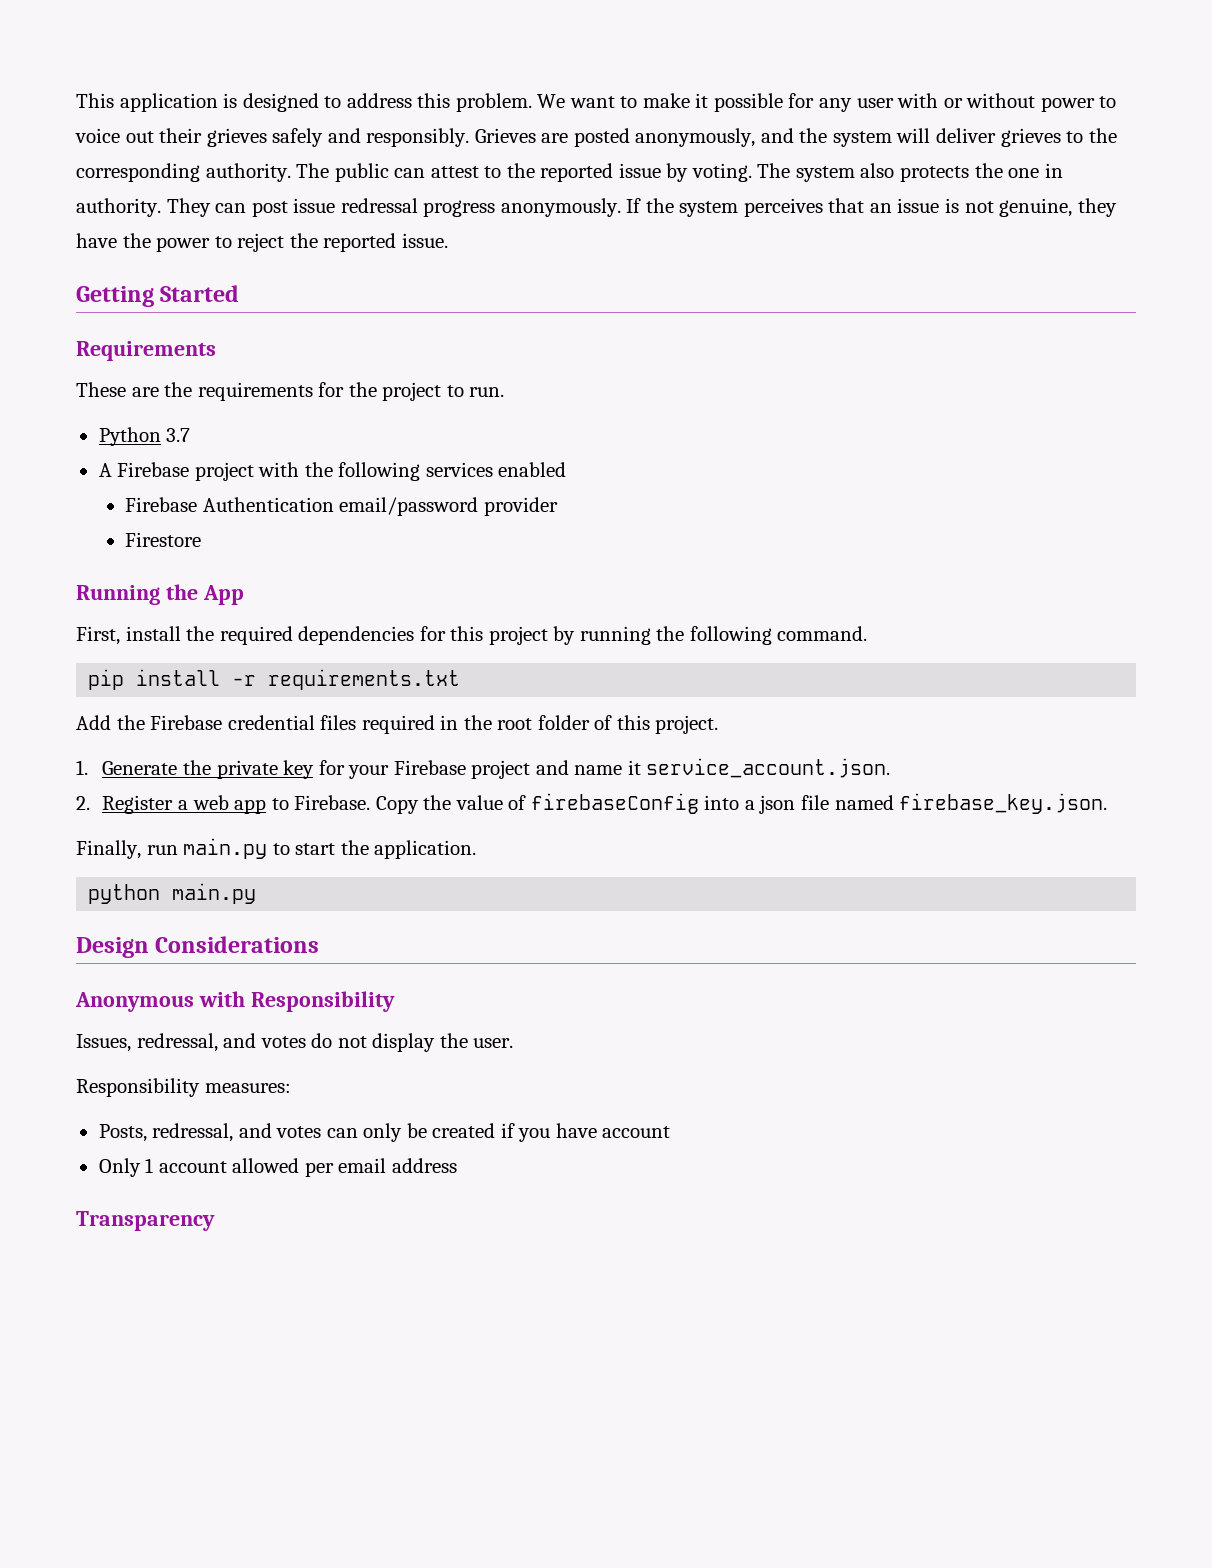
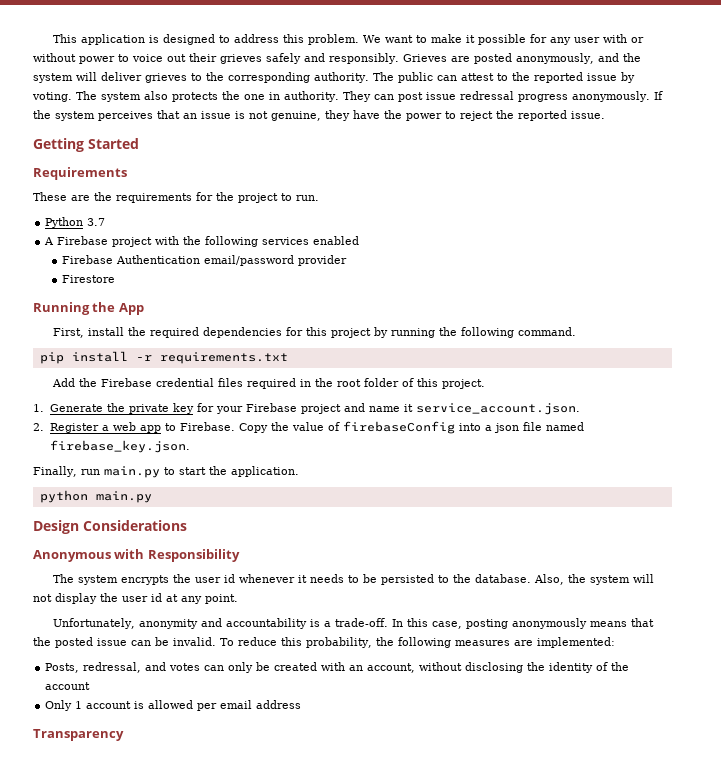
[76,1033,514,1052] [76,1078,291,1097] Issues, redressal, and votes do not display the user. // Responsibility measures: -> [52,574,654,585] [33,593,238,604] [52,618,654,629] [33,637,615,648] The system encrypts the user id whenever it needs to be persisted to the database. Also, the system will not display the user id at any point. // Unfortunately, anonymity and accountability is a trade-off. In this case, posting anonymously means that the posted issue can be invalid. To reduce this probability, the following measures are implemented:
[500,1123,597,1142] if you have -> [321,662,630,673] with an account, without disclosing the identity of the
(227, 1167) none -> [134,701,145,709] is

